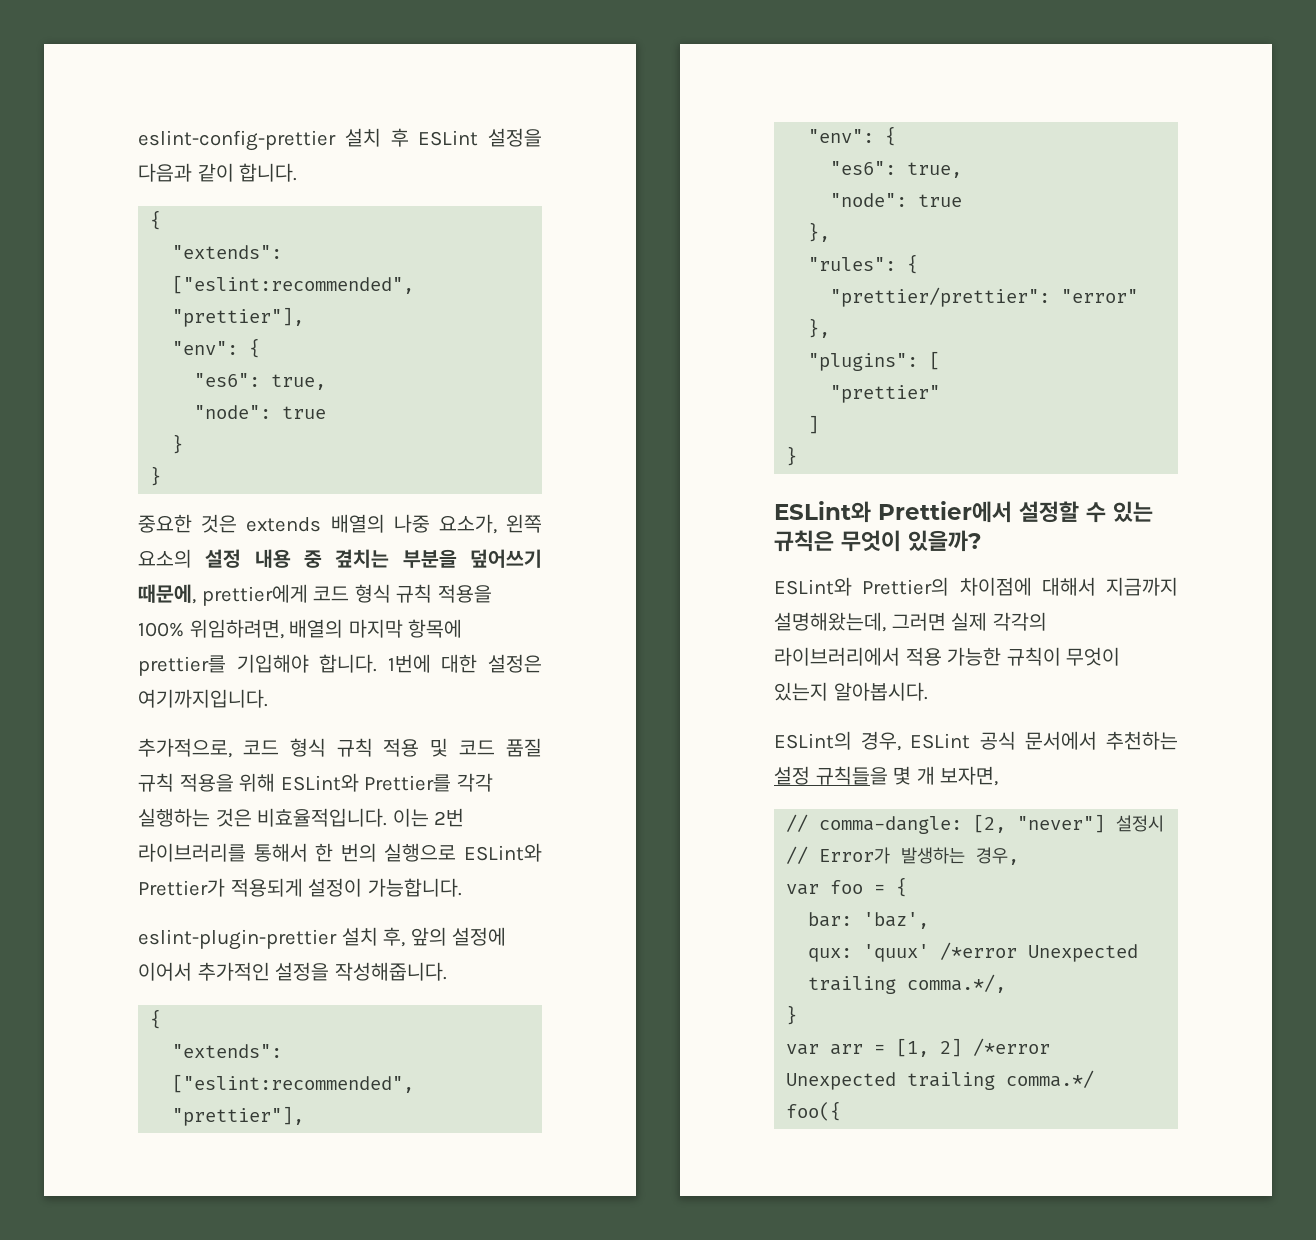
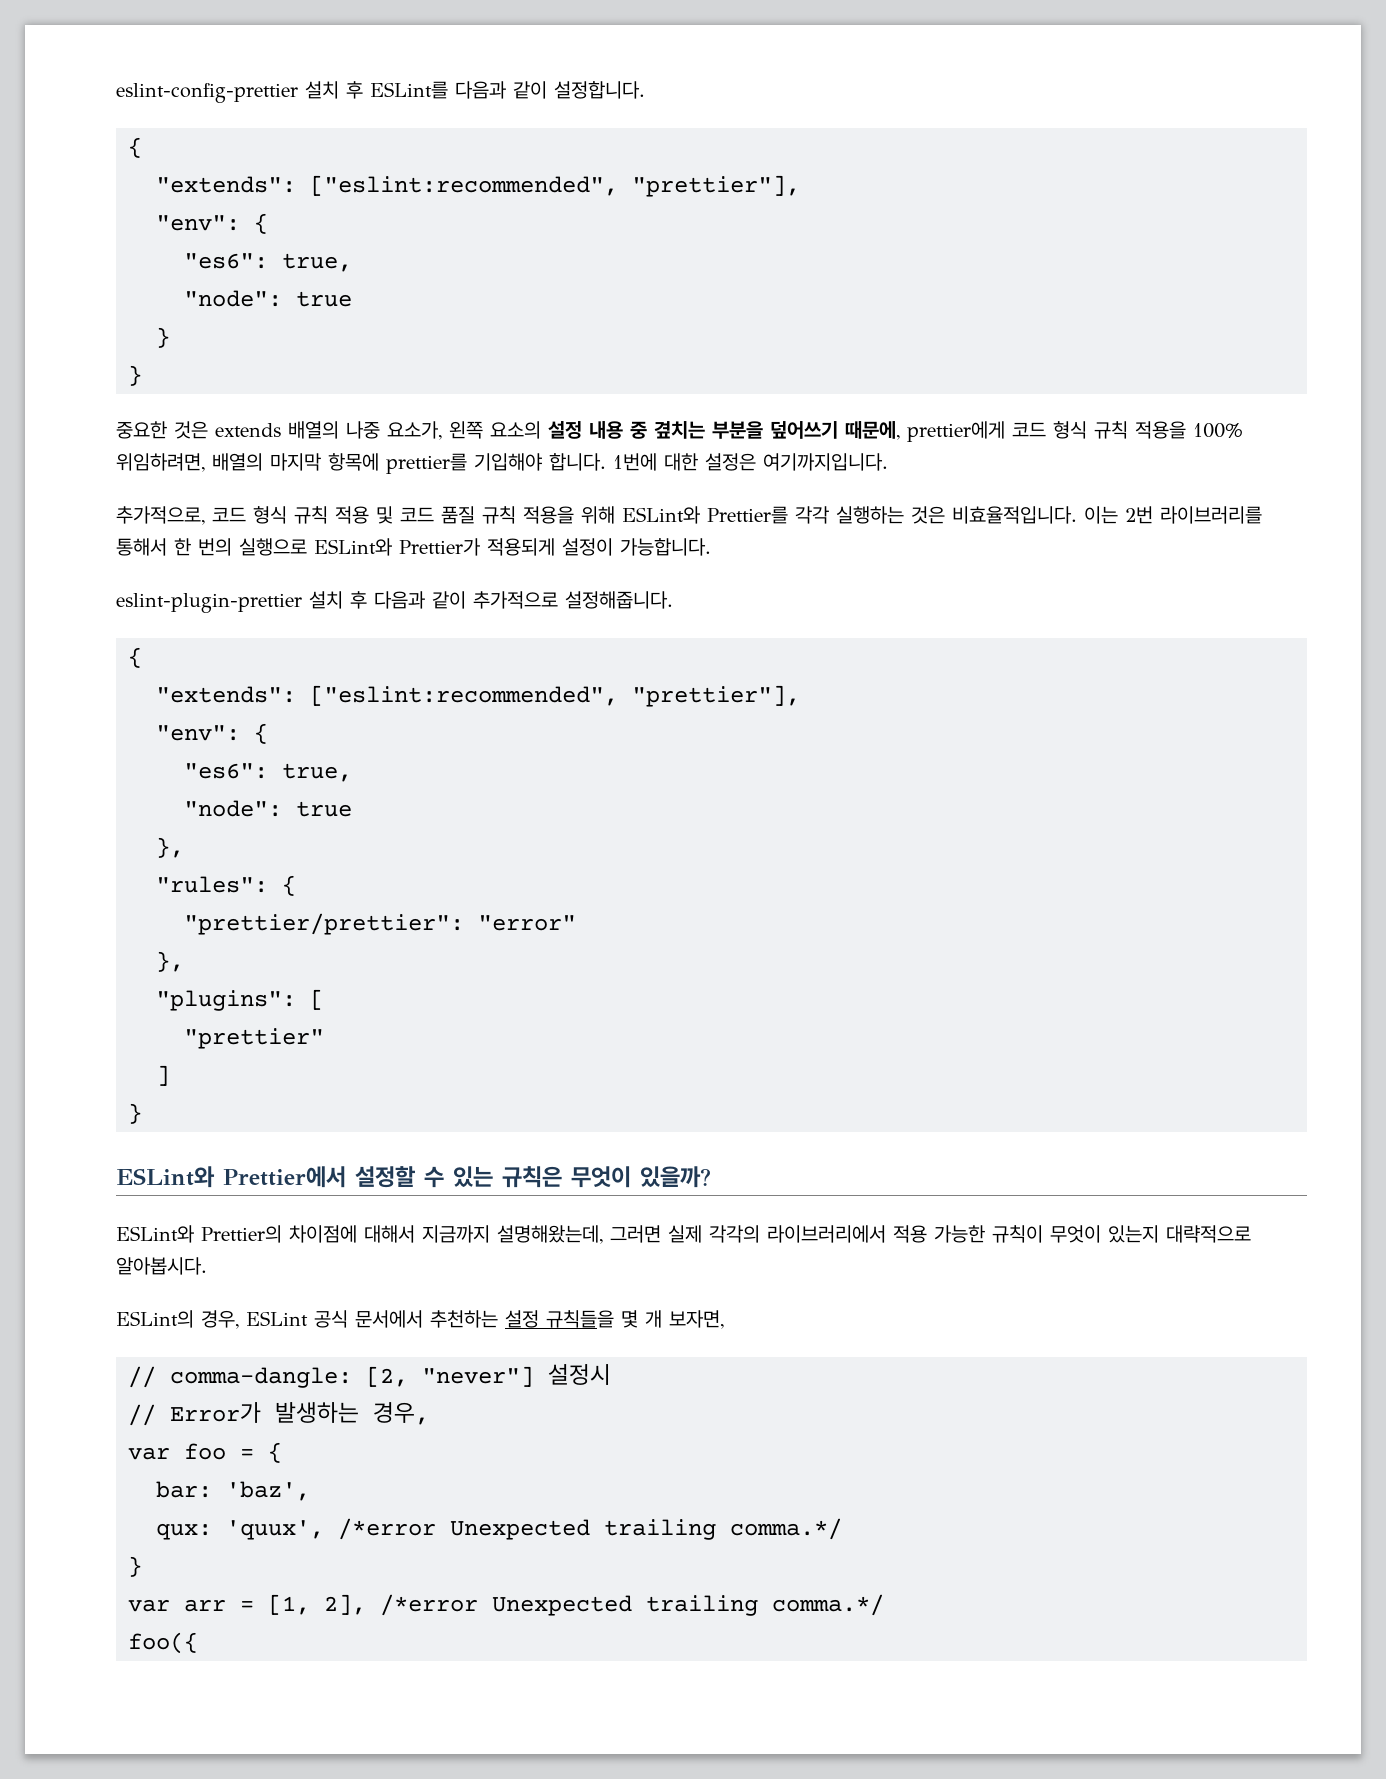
[418,128,542,147] [138,163,298,182] ESLint 설정을 다음과 같이 합니다. -> [370,81,645,99] ESLint를 다음과 같이 설정합니다.
[383,927,507,947] [138,962,447,981] 후, 앞의 설정에 이어서 추가적인 설정을 작성해줍니다. -> [350,591,673,609] 후 다음과 같이 추가적으로 설정해줍니다.
(828, 691) none -> [1166,1225,1251,1243] 대략적으로
[863,942,1139,962] [808,974,1007,994] 'quux' /*error Unexpected trailing comma.*/, -> [226,1518,842,1540] 'quux', /*error Unexpected trailing comma.*/
[940,1038,963,1057] 2] -> [324,1594,366,1615] 2],

